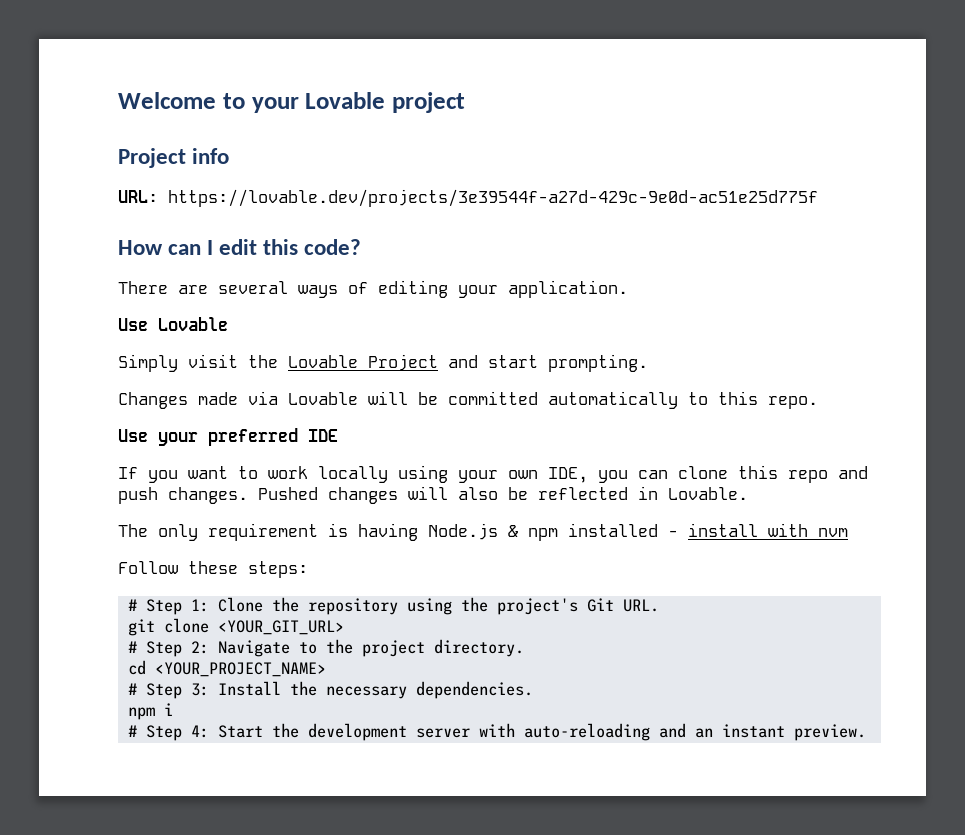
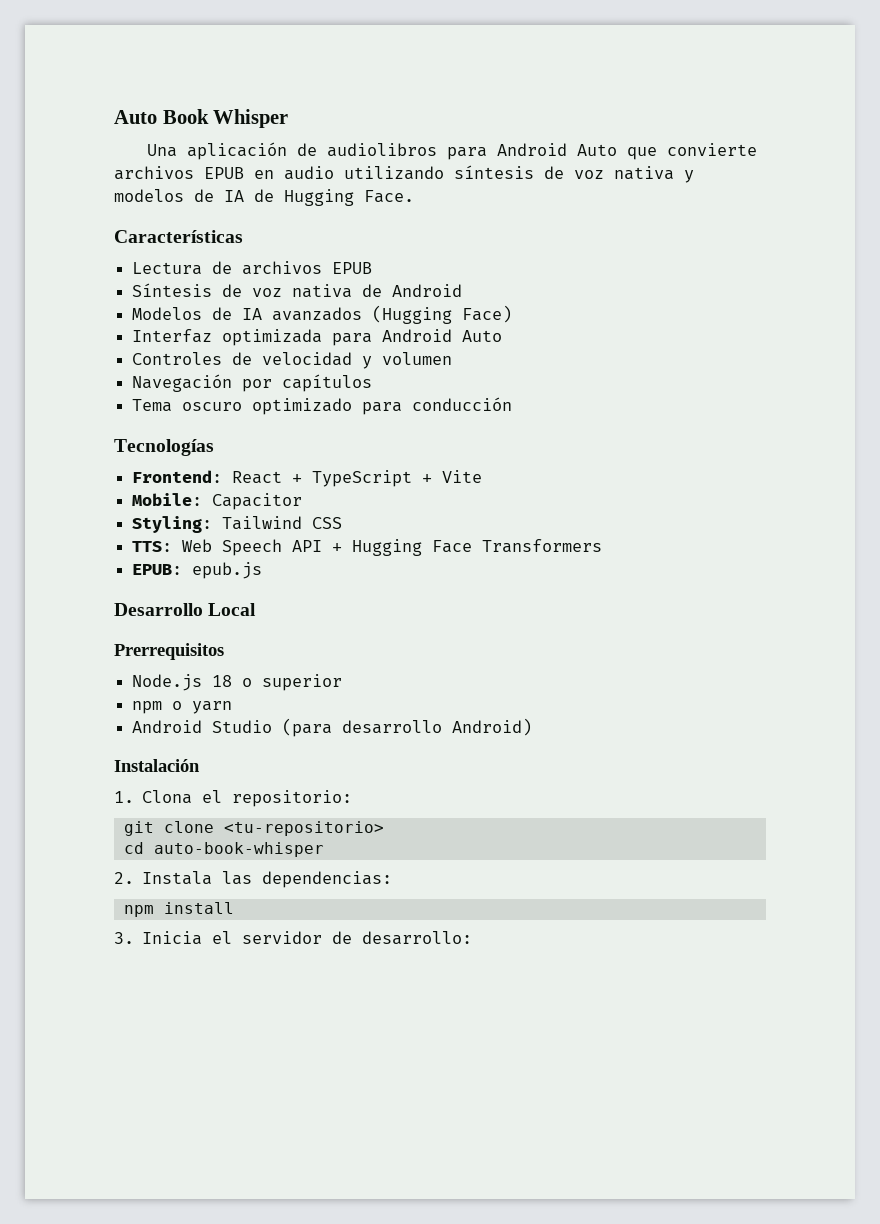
[118,92,465,113] [118,148,230,168] [118,189,818,207] [118,239,362,255] [118,280,628,298] [118,317,228,331] [118,354,648,372] [118,391,818,409] [118,428,338,446] [118,465,868,483] [118,486,748,504] [118,523,848,541] [118,561,308,578] [127,597,659,615] [127,618,344,636] [127,639,524,657] [127,660,326,677] [127,681,533,699] [127,703,173,720] [127,723,866,741] Welcome to your Lovable project // Project info // URL: https://lovable.dev/projects/3e39544f-a27d-429c-9e0d-ac51e25d775f // How can I edit this code? // There are several ways of editing your application. // Use Lovable // Simply visit the Lovable Project and start prompting. // Changes made via Lovable will be committed automatically to this repo. // Use your preferred IDE // If you want to work locally using your own IDE, you can clone this repo and push changes. Pushed changes will also be reflected in Lovable. // The only requirement is having Node.js & npm installed - install with nvm // Follow these steps: // # Step 1: Clone the repository using the project's Git URL. // git clone <YOUR_GIT_URL> // # Step 2: Navigate to the project directory. // cd <YOUR_PROJECT_NAME> // # Step 3: Install the necessary dependencies. // npm i // # Step 4: Start the development server with auto-reloading and an instant preview. -> [114,109,289,128] [146,142,757,160] [114,165,694,183] [114,189,414,206] [114,230,243,243] [132,261,373,275] [132,283,463,298] [132,305,513,324] [132,329,503,346] [132,352,453,369] [132,374,373,392] [132,397,513,415] [114,439,214,456] [132,470,483,487] [132,493,303,510] [132,516,343,533] [132,539,603,556] [132,562,263,579] [114,603,257,616] [114,643,224,660] [132,674,343,691] [132,701,233,714] [132,718,533,737] [114,759,200,772] [114,790,353,807] [123,821,384,836] [123,842,324,857] [114,871,393,888] [123,902,234,917] [114,931,473,945] Auto Book Whisper // Una aplicación de audiolibros para Android Auto que convierte archivos EPUB en audio utilizando síntesis de voz nativa y modelos de IA de Hugging Face. // Características // Lectura de archivos EPUB // Síntesis de voz nativa de Android // Modelos de IA avanzados (Hugging Face) // Interfaz optimizada para Android Auto // Controles de velocidad y volumen // Navegación por capítulos // Tema oscuro optimizado para conducción // Tecnologías // Frontend: React + TypeScript + Vite // Mobile: Capacitor // Styling: Tailwind CSS // TTS: Web Speech API + Hugging Face Transformers // EPUB: epub.js // Desarrollo Local // Prerrequisitos // Node.js 18 o superior // npm o yarn // Android Studio (para desarrollo Android) // Instalación // 1. Clona el repositorio: // git clone <tu-repositorio> // cd auto-book-whisper // 2. Instala las dependencias: // npm install // 3. Inicia el servidor de desarrollo:

